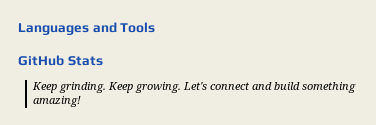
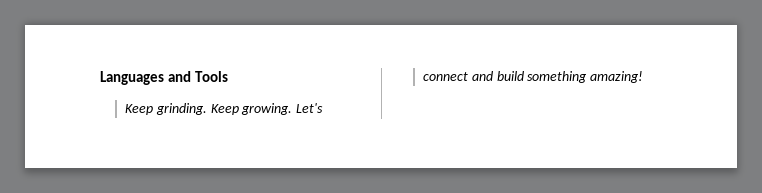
[18,55,103,66] // GitHub Stats -> (229, 76) none

